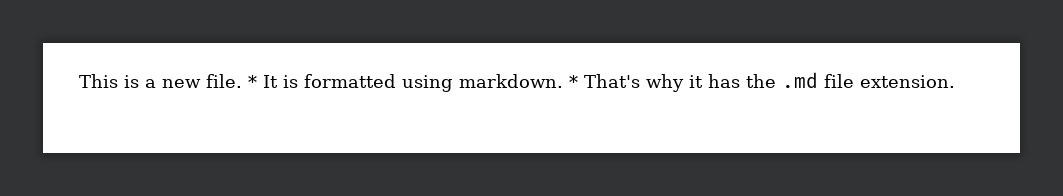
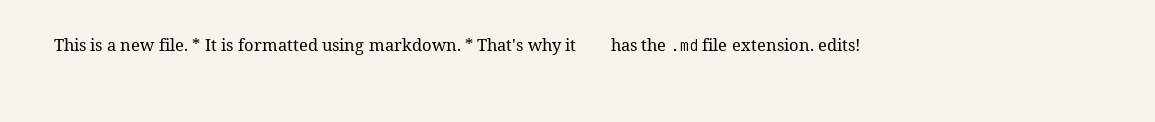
(955, 81) none -> [818,38,861,51] edits!

